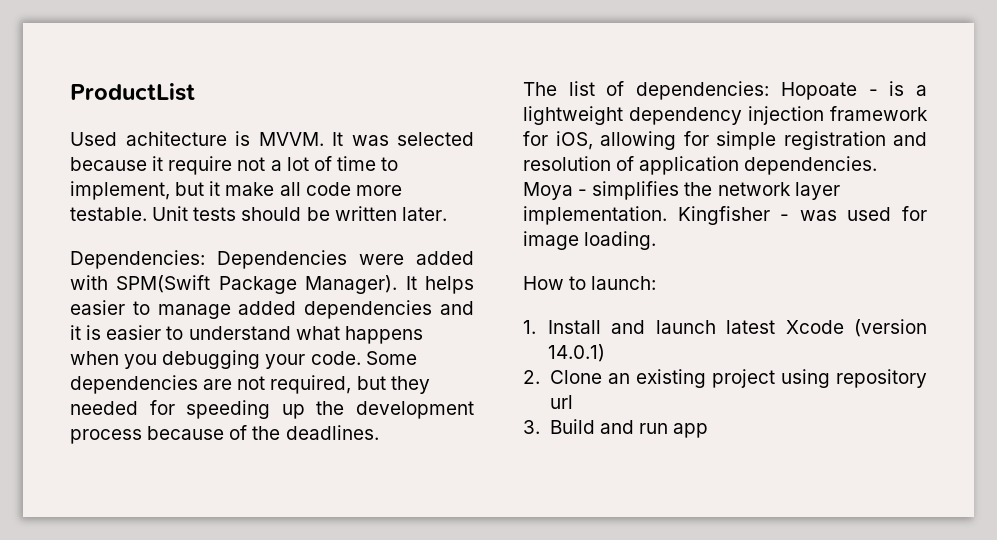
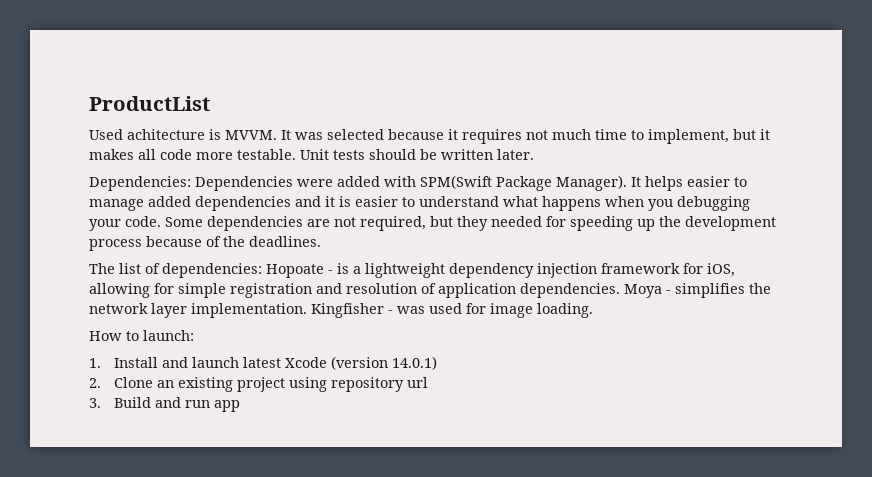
[168,156,332,175] require not a lot of -> [462,129,591,144] requires not much
[225,182,275,196] make -> [89,149,134,160] makes

